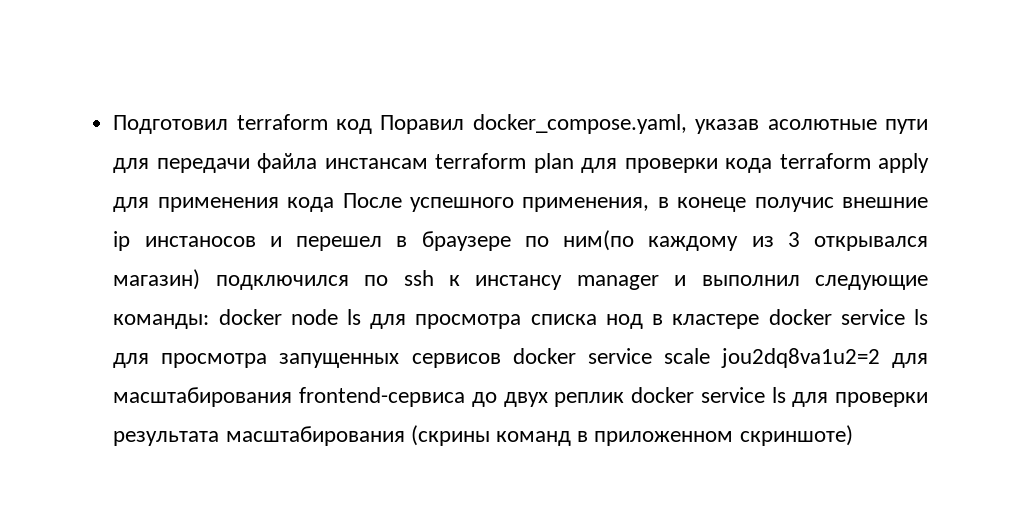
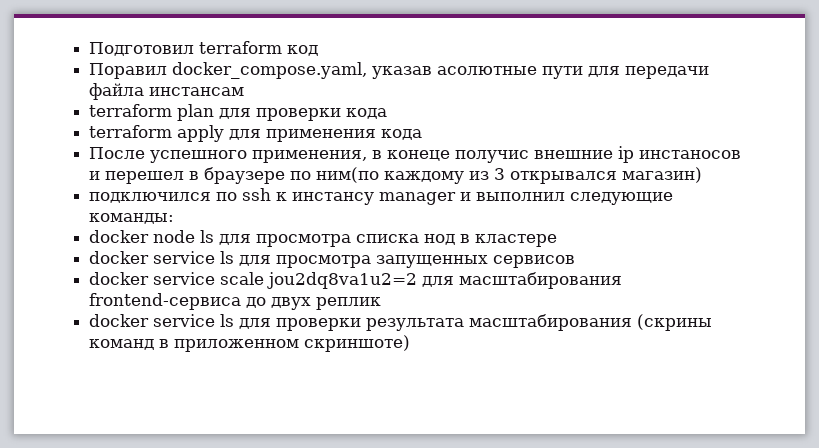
(373, 126) none -> (319, 50) //
(428, 163) none -> (245, 91) //
(773, 165) none -> (388, 113) //
(335, 204) none -> (423, 134) //
(201, 279) none -> (703, 175) //
(210, 321) none -> (175, 218) //
(760, 321) none -> (558, 240) //
(501, 360) none -> (576, 261) //
(625, 399) none -> (382, 303) //

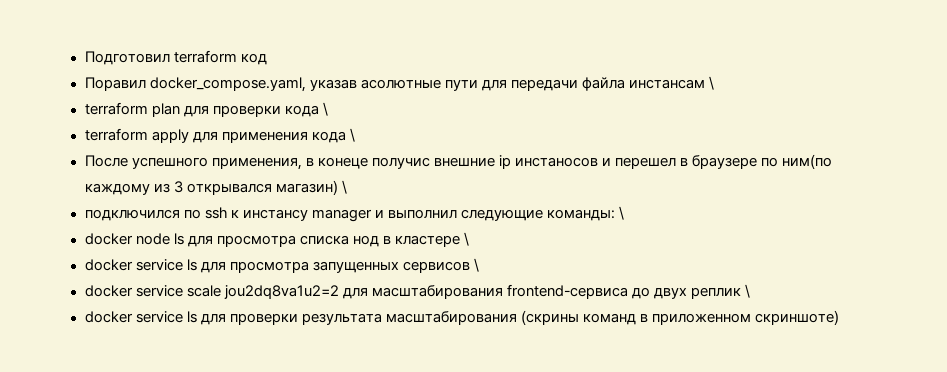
(245, 91) none -> [708,76,714,90] \
(388, 113) none -> [322,102,328,116] \
(423, 134) none -> [349,128,355,142] \
(703, 175) none -> [341,180,347,194] \
(175, 218) none -> [619,206,624,220] \
(558, 240) none -> [463,232,469,246] \
(576, 261) none -> [473,258,479,272] \
(382, 303) none -> [744,284,750,298] \

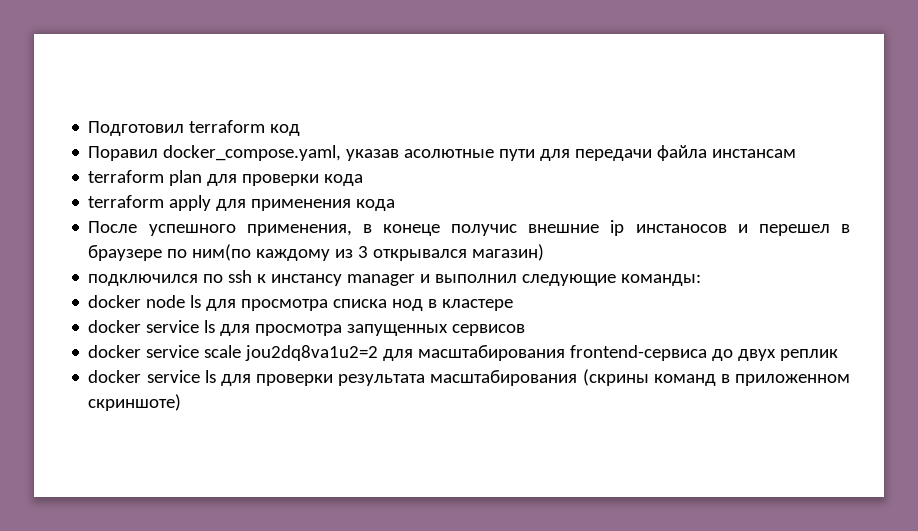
[708,76,714,90] \ -> (797, 153) none
[322,102,328,116] \ -> (364, 180) none
[349,128,355,142] \ -> (396, 205) none
[341,180,347,194] \ -> (545, 252) none
[619,206,624,220] \ -> (702, 280) none
[463,232,469,246] \ -> (514, 305) none
[473,258,479,272] \ -> (526, 330) none
[744,284,750,298] \ -> (839, 355) none

